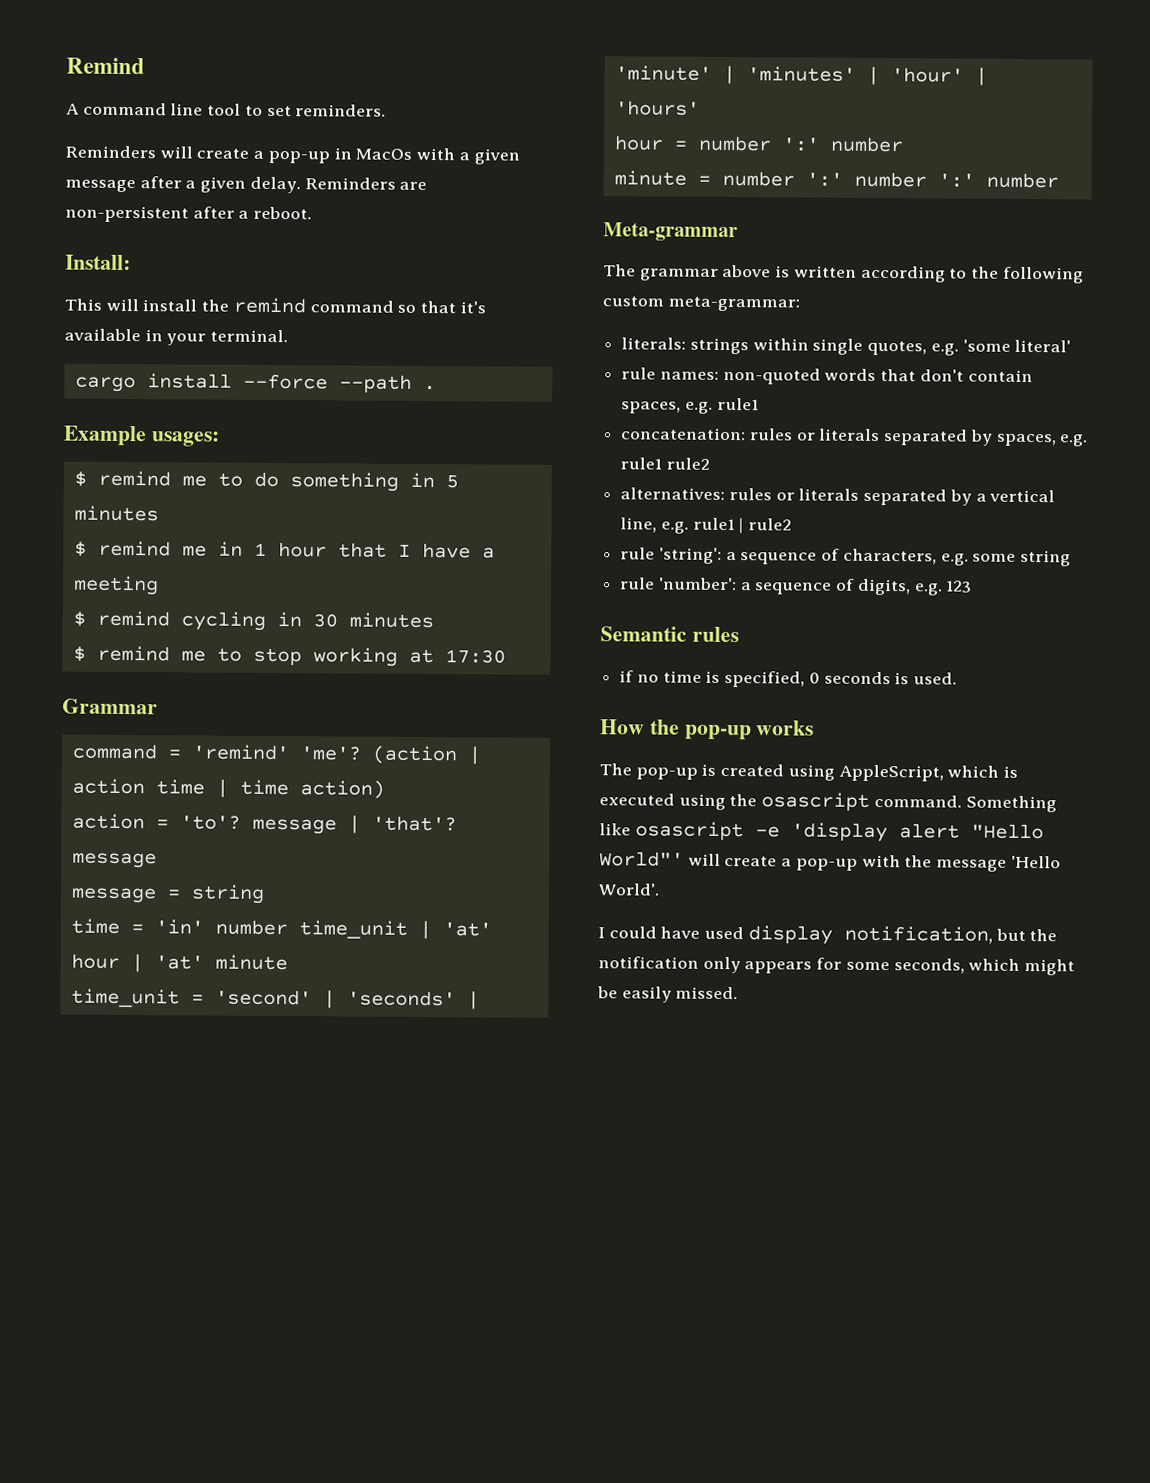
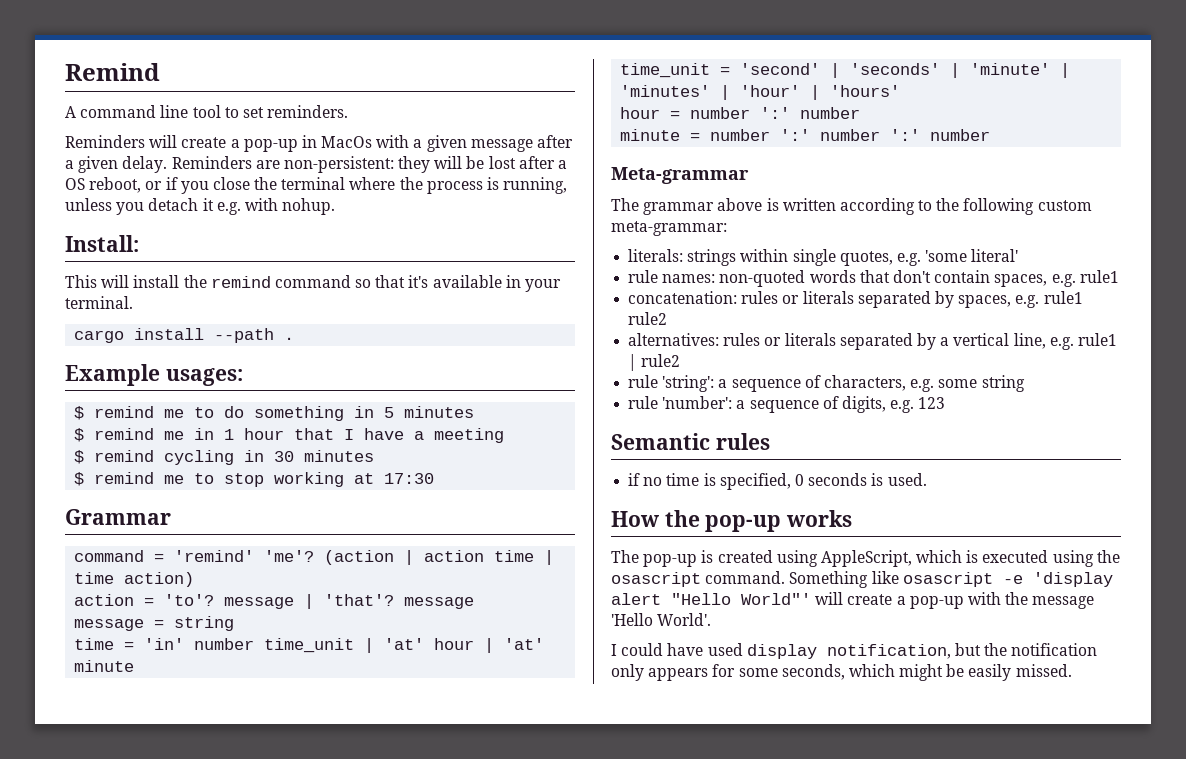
[65,205,313,223] non-persistent after a reboot. -> [283,156,568,173] [65,177,568,194] [65,198,336,215] non-persistent: they will be lost after a OS reboot, or if you close the terminal where the process is running, unless you detach it e.g. with nohup.
[242,373,328,390] --force -> (205, 334) none

